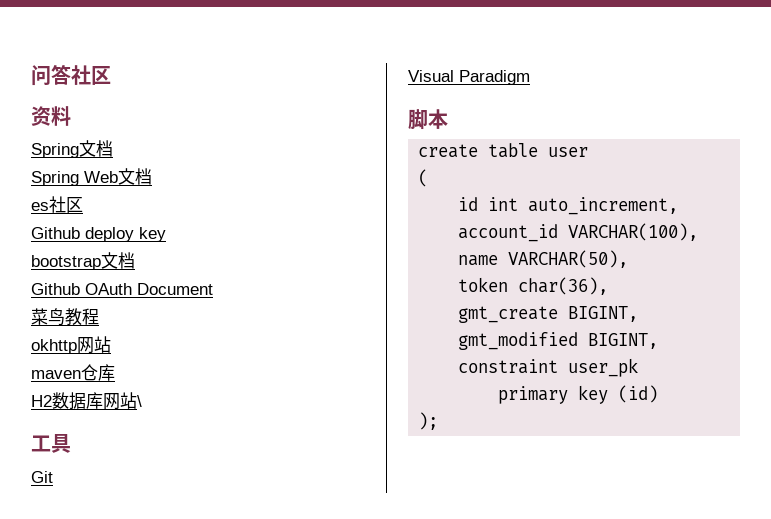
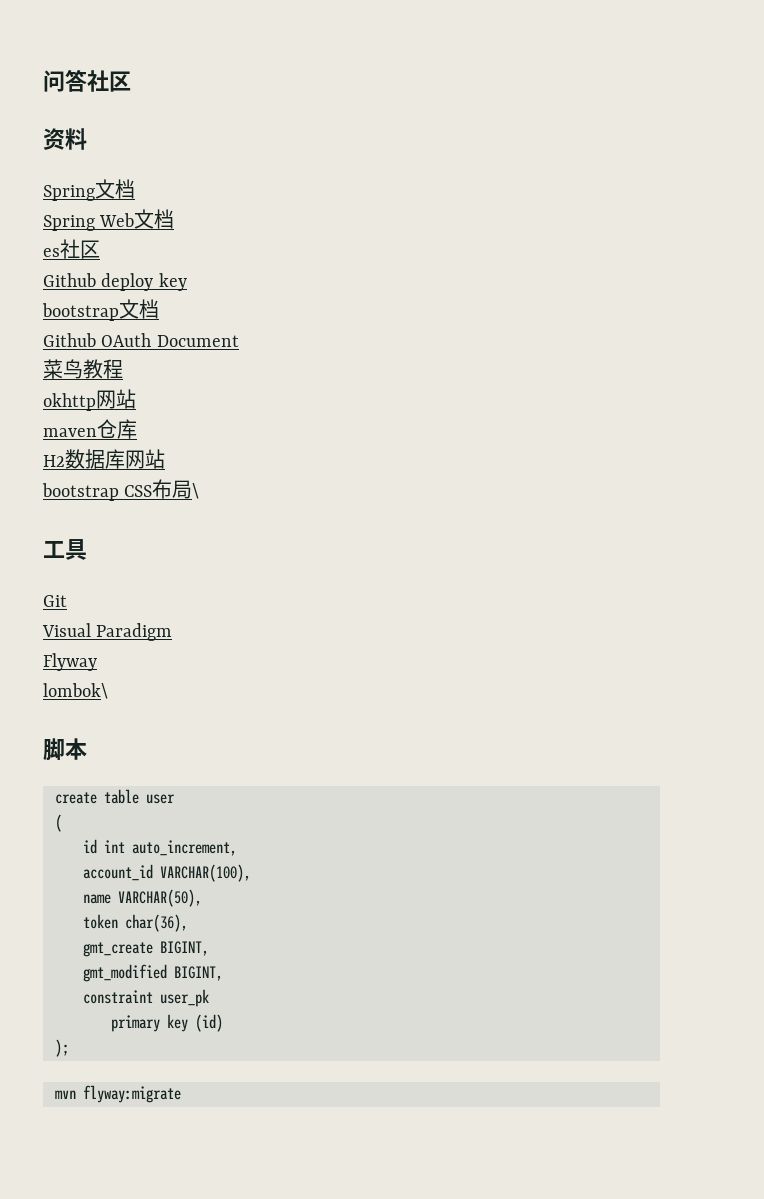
(137, 400) none -> [42,479,193,501] // bootstrap CSS布局
(530, 77) none -> [43,653,97,671] [43,683,108,699] // Flyway // lombok\
(439, 421) none -> [55,1085,181,1103] // mvn flyway:migrate

